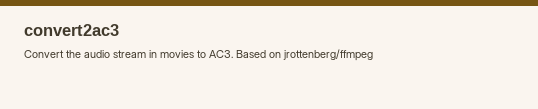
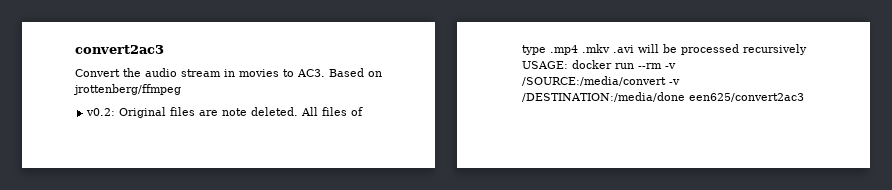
(373, 55) none -> [86,107,364,118] [522,44,808,55] [522,60,677,69] [522,76,681,86] [522,92,805,102] // v0.2: Original files are note deleted. All files of type .mp4 .mkv .avi will be processed recursively USAGE: docker run --rm -v /SOURCE:/media/convert -v /DESTINATION:/media/done een625/convert2ac3

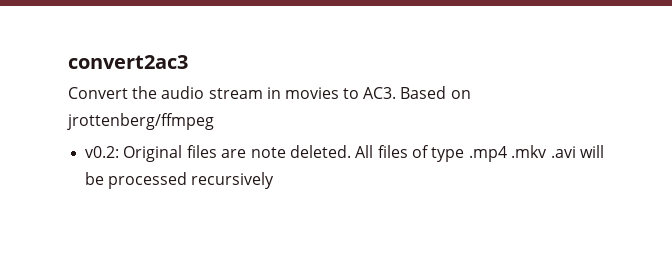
[522,60,677,69] [522,76,681,86] [522,92,805,102] USAGE: docker run --rm -v /SOURCE:/media/convert -v /DESTINATION:/media/done een625/convert2ac3 -> (275, 180) none

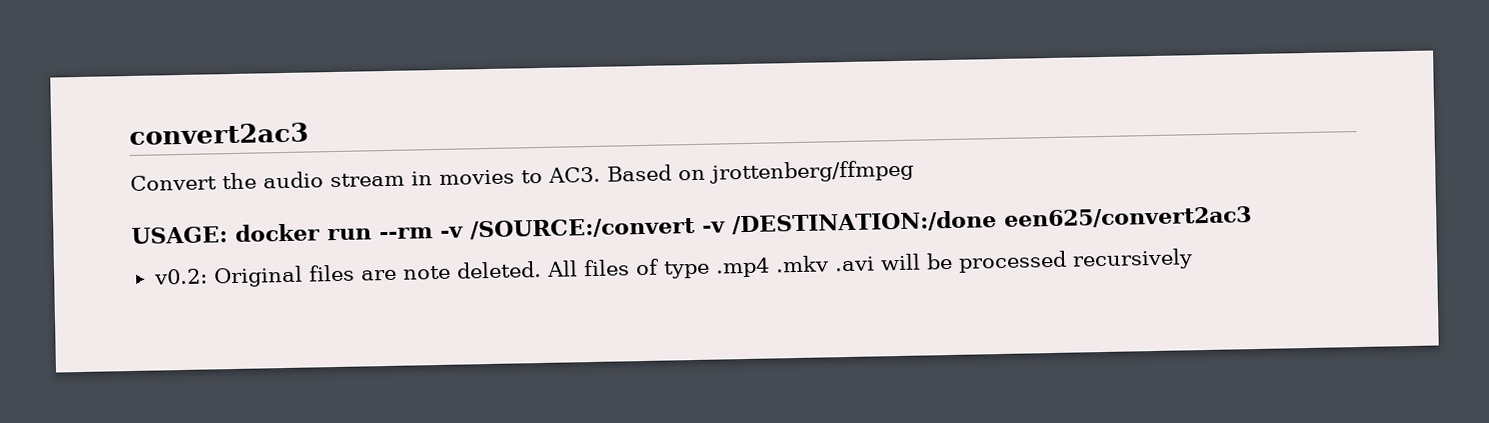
(214, 121) none -> [131,206,1252,244] // USAGE: docker run --rm -v /SOURCE:/convert -v /DESTINATION:/done een625/convert2ac3

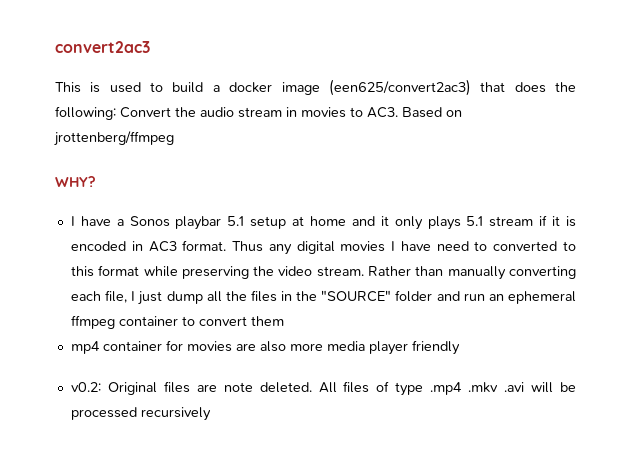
(309, 134) none -> [55,79,576,96] [55,106,116,120] This is used to build a docker image (een625/convert2ac3) that does the following:
[131,206,1252,244] USAGE: docker run --rm -v /SOURCE:/convert -v /DESTINATION:/done een625/convert2ac3 -> [55,176,96,187] [70,215,576,230] [70,240,576,255] [70,265,576,280] [70,290,576,305] [70,315,284,329] [70,340,460,355] WHY? // I have a Sonos playbar 5.1 setup at home and it only plays 5.1 stream if it is encoded in AC3 format. Thus any digital movies I have need to converted to this format while preserving the video stream. Rather than manually converting each file, I just dump all the files in the "SOURCE" folder and run an ephemeral ffmpeg container to convert them // mp4 container for movies are also more media player friendly

